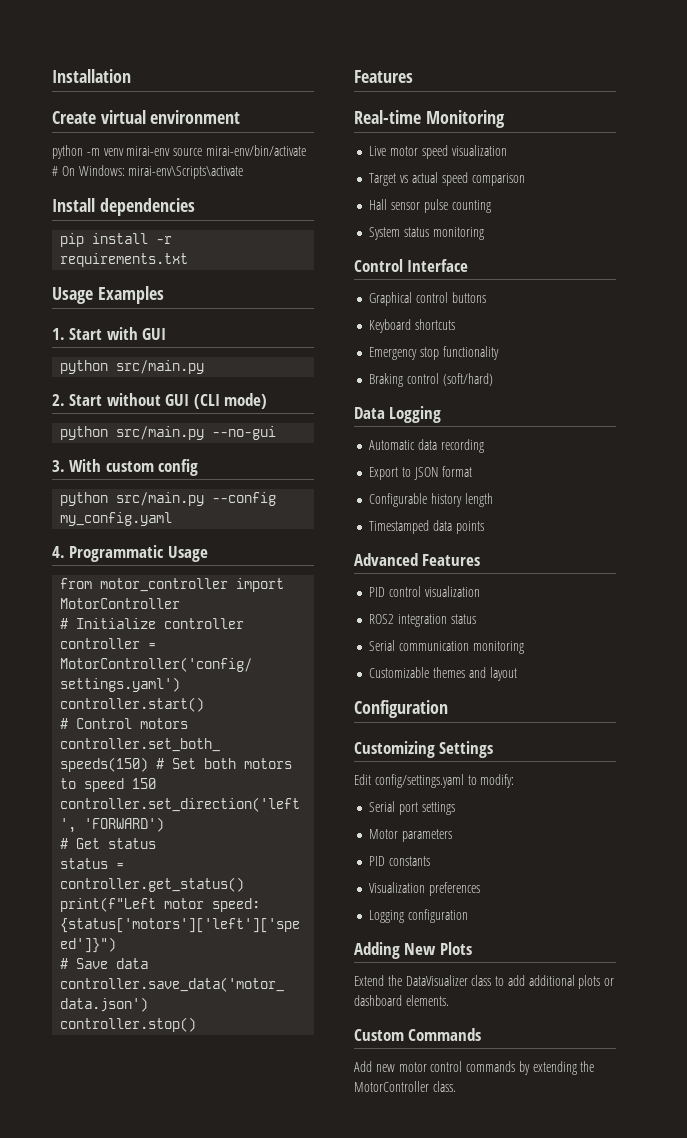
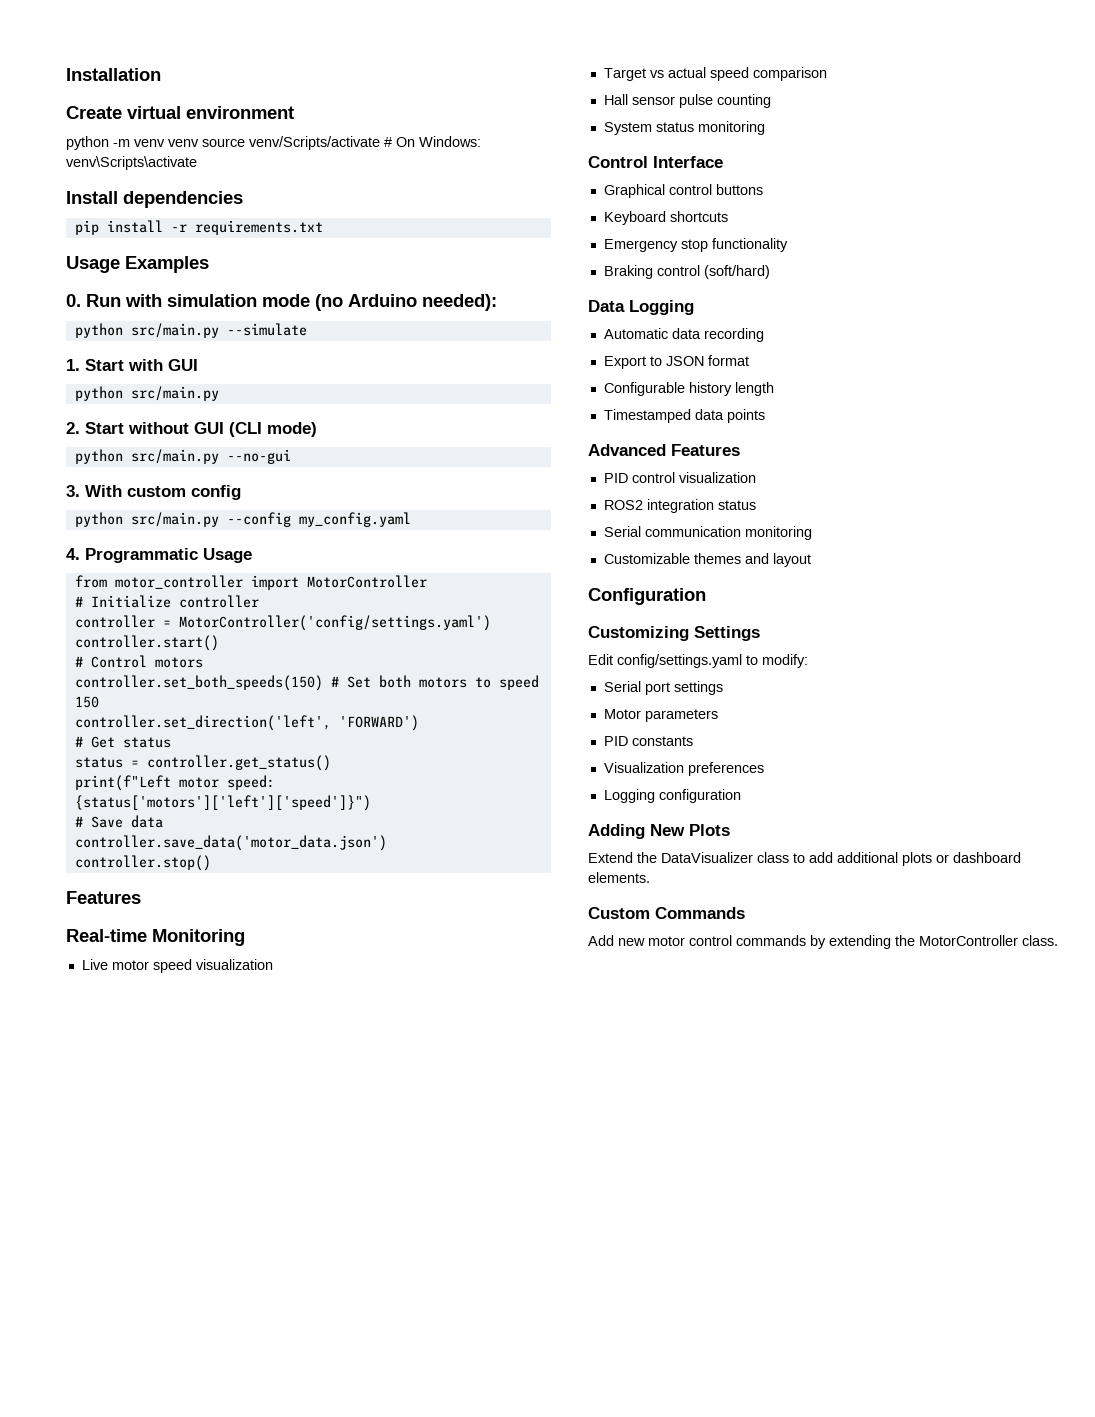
[126,145,306,156] mirai-env source mirai-env/bin/activate -> [168,136,380,150] venv source venv/Scripts/activate
[128,166,244,179] mirai-env\Scripts\activate -> [66,156,197,170] venv\Scripts\activate
(164, 295) none -> [66,294,497,311] [74,323,307,338] // 0. Run with simulation mode (no Arduino needed): // python src/main.py --simulate

